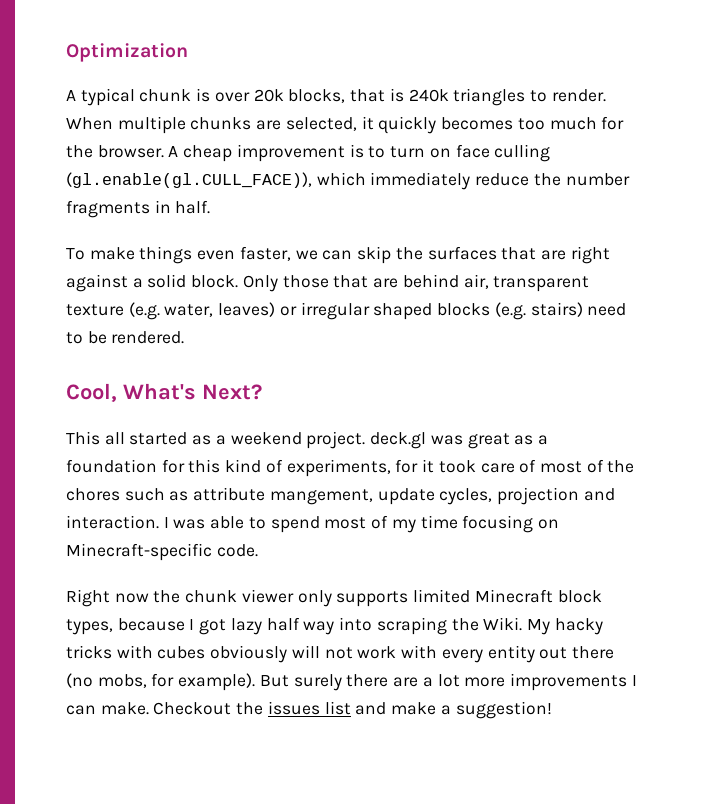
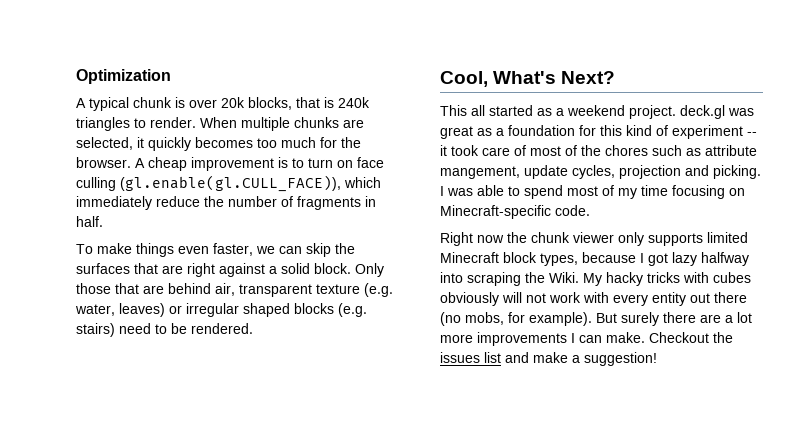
(630, 179) none -> [281,196,293,207] of
[286,459,419,477] experiments, for -> [672,125,757,139] experiment --
[66,515,159,529] interaction. -> [713,165,761,179] picking.
[266,617,335,635] half way -> [701,252,749,266] halfway

